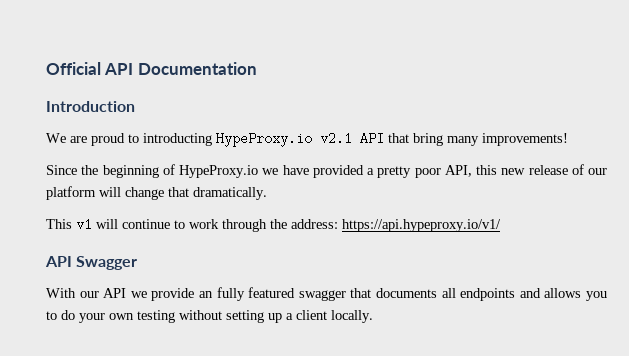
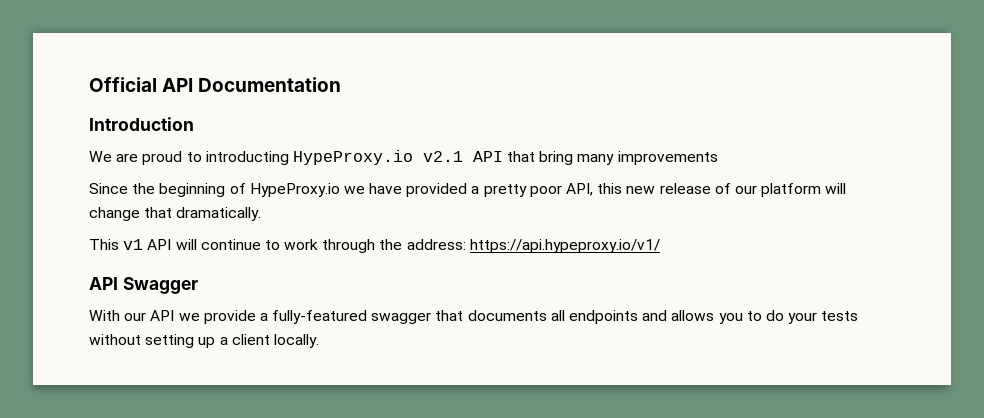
[482,133,568,146] improvements! -> [617,151,718,165] improvements
(92, 224) none -> [147,239,172,250] API
[198,287,296,301] an fully featured -> [259,310,368,324] a fully-featured
[109,310,175,323] own testing -> [821,311,859,321] tests

